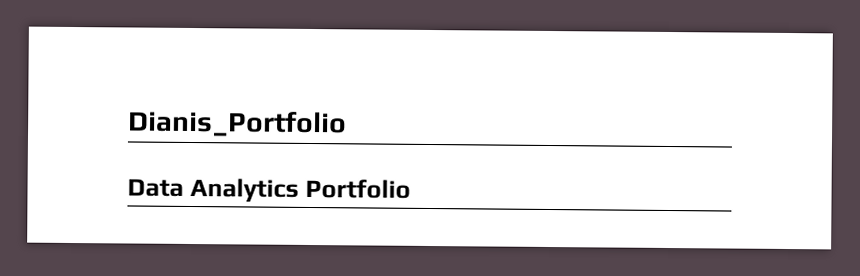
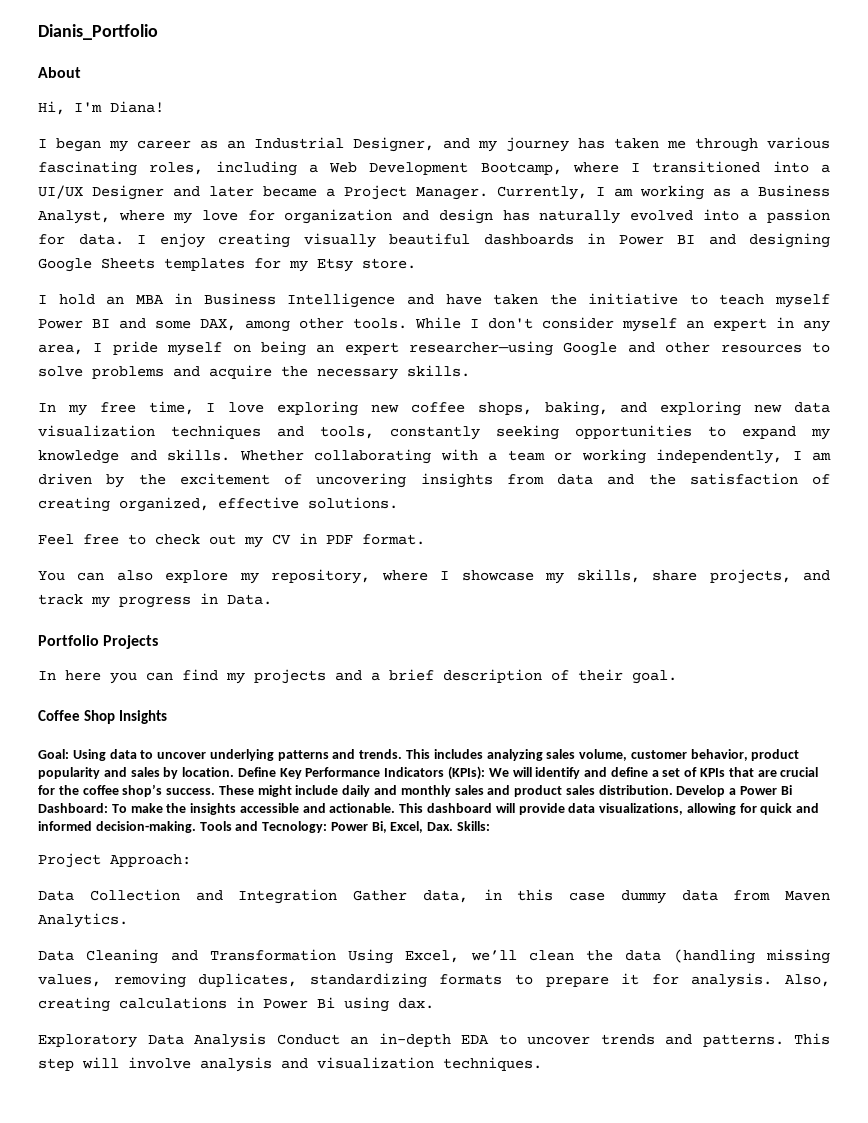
[127,177,411,203] Data Analytics Portfolio -> [38,67,81,78] [38,101,164,115] [38,137,830,152] [38,161,830,176] [38,185,830,200] [38,209,831,224] [38,233,830,248] [38,258,416,272] [38,293,830,308] [38,317,830,332] [38,341,830,356] [38,365,470,380] [38,401,830,416] [38,425,830,440] [38,449,831,464] [38,473,830,488] [38,497,398,512] [38,533,425,548] [38,569,830,584] [38,593,272,608] [38,635,159,649] [38,669,677,684] [38,710,168,724] [38,749,800,761] [38,766,819,780] [38,784,792,797] [38,803,820,815] [38,821,491,833] [38,853,191,868] [38,889,830,904] [38,913,128,928] [38,949,830,964] [38,973,831,988] [38,997,434,1012] [38,1033,830,1048] [38,1057,542,1072] About // Hi, I'm Diana! // I began my career as an Industrial Designer, and my journey has taken me through various fascinating roles, including a Web Development Bootcamp, where I transitioned into a UI/UX Designer and later became a Project Manager. Currently, I am working as a Business Analyst, where my love for organization and design has naturally evolved into a passion for data. I enjoy creating visually beautiful dashboards in Power BI and designing Google Sheets templates for my Etsy store. // I hold an MBA in Business Intelligence and have taken the initiative to teach myself Power BI and some DAX, among other tools. While I don't consider myself an expert in any area, I pride myself on being an expert researcher—using Google and other resources to solve problems and acquire the necessary skills. // In my free time, I love exploring new coffee shops, baking, and exploring new data visualization techniques and tools, constantly seeking opportunities to expand my knowledge and skills. Whether collaborating with a team or working independently, I am driven by the excitement of uncovering insights from data and the satisfaction of creating organized, effective solutions. // Feel free to check out my CV in PDF format. // You can also explore my repository, where I showcase my skills, share projects, and track my progress in Data. // Portfolio Projects // In here you can find my projects and a brief description of their goal. // Coffee Shop Insights // Goal: Using data to uncover underlying patterns and trends. This includes analyzing sales volume, customer behavior, product popularity and sales by location. Define Key Performance Indicators (KPIs): We will identify and define a set of KPIs that are crucial for the coffee shop’s success. These might include daily and monthly sales and product sales distribution. Develop a Power Bi Dashboard: To make the insights accessible and actionable. This dashboard will provide data visualizations, allowing for quick and informed decision-making. Tools and Tecnology: Power Bi, Excel, Dax. Skills: // Project Approach: // Data Collection and Integration Gather data, in this case dummy data from Maven Analytics. // Data Cleaning and Transformation Using Excel, we’ll clean the data (handling missing values, removing duplicates, standardizing formats to prepare it for analysis. Also, creating calculations in Power Bi using dax. // Exploratory Data Analysis Conduct an in-depth EDA to uncover trends and patterns. This step will involve analysis and visualization techniques.

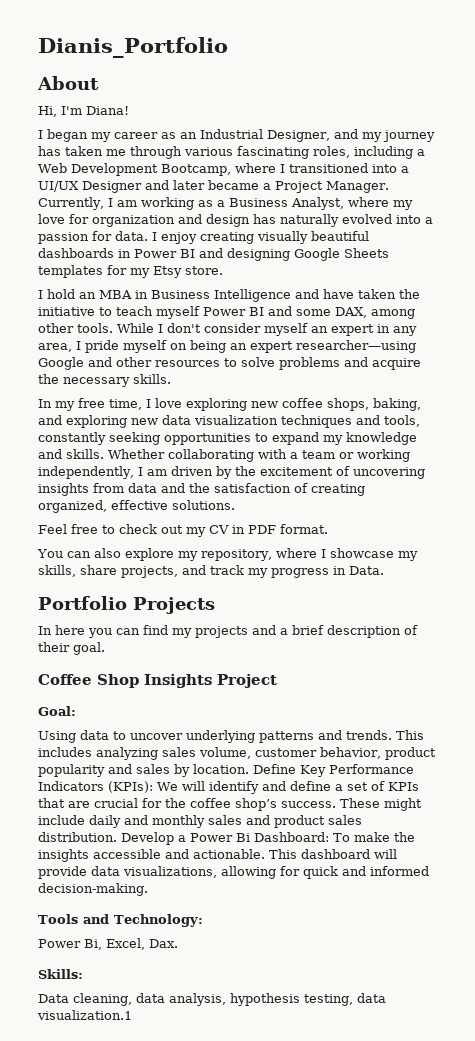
(168, 717) none -> [217,674,277,688] Project
(69, 754) none -> (76, 711) //
(196, 827) none -> (148, 889) //
[262,821,328,833] Tecnology: -> [113,914,203,927] Technology: //
(454, 826) none -> (178, 943) //
[38,853,191,868] [38,889,830,904] [38,913,128,928] [38,949,830,964] [38,973,831,988] [38,997,434,1012] [38,1033,830,1048] [38,1057,542,1072] // Project Approach: // Data Collection and Integration Gather data, in this case dummy data from Maven Analytics. // Data Cleaning and Transformation Using Excel, we’ll clean the data (handling missing values, removing duplicates, standardizing formats to prepare it for analysis. Also, creating calculations in Power Bi using dax. // Exploratory Data Analysis Conduct an in-depth EDA to uncover trends and patterns. This step will involve analysis and visualization techniques. -> [38,993,386,1006] [37,1010,132,1020] // Data cleaning, data analysis, hypothesis testing, data visualization.1

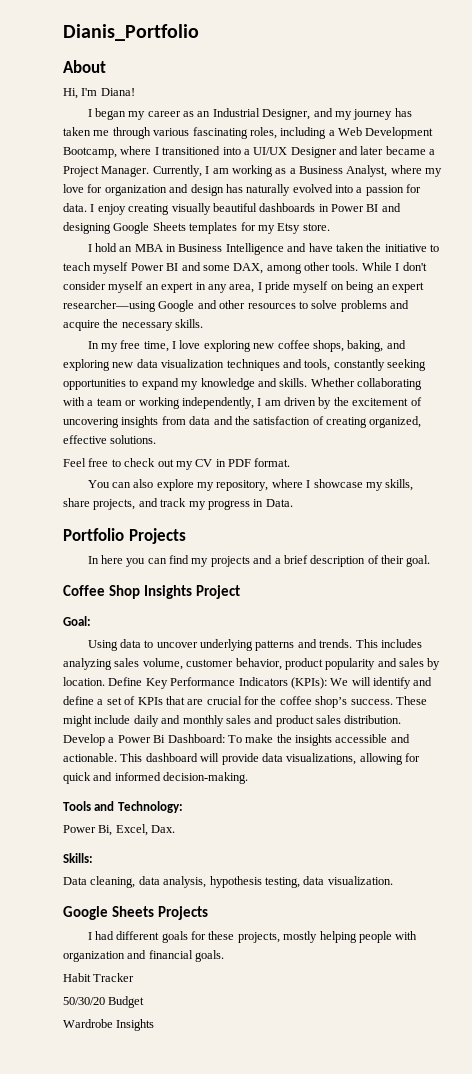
[37,1010,132,1020] visualization.1 -> [327,876,393,885] [63,906,208,920] [87,931,418,943] [63,950,225,962] [63,973,135,982] [63,996,145,1008] [63,1019,155,1031] visualization. // Google Sheets Projects // I had different goals for these projects, mostly helping people with organization and financial goals. // Habit Tracker // 50/30/20 Budget // Wardrobe Insights

